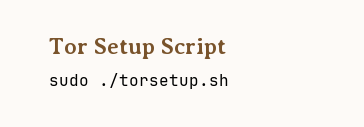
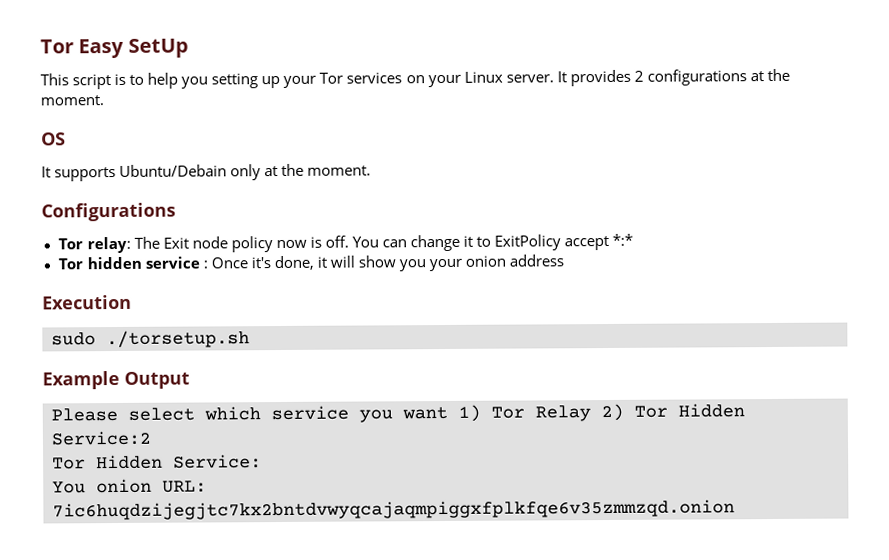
[49,38,227,59] [49,73,229,89] Tor Setup Script // sudo ./torsetup.sh -> [40,38,189,59] [40,68,790,90] [40,95,104,106] [41,132,66,146] [41,163,372,182] [41,202,176,222] [57,233,634,254] [57,254,565,272] [42,294,132,310] [51,330,250,349] [42,370,190,390] [51,403,745,423] [51,430,152,446] [52,454,262,470] [52,478,207,494] [52,499,735,521] Tor Easy SetUp // This script is to help you setting up your Tor services on your Linux server. It provides 2 configurations at the moment. // OS // It supports Ubuntu/Debain only at the moment. // Configurations // Tor relay: The Exit node policy now is off. You can change it to ExitPolicy accept *:* // Tor hidden service : Once it's done, it will show you your onion address // Execution // sudo ./torsetup.sh // Example Output // Please select which service you want 1) Tor Relay 2) Tor Hidden Service:2 // Tor Hidden Service: // You onion URL: 7ic6huqdzijegjtc7kx2bntdvwyqcajaqmpiggxfplkfqe6v35zmmzqd.onion

